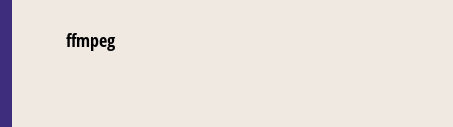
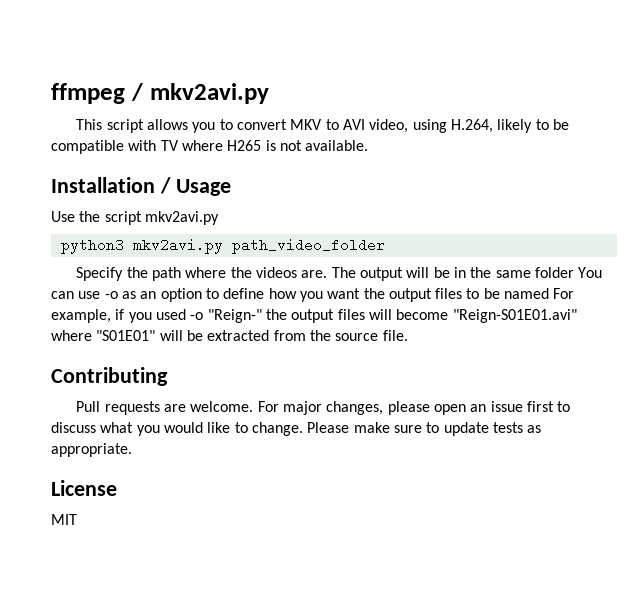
(116, 42) none -> [130,83,269,104] [76,119,569,133] [51,140,369,154] [51,177,231,196] [51,211,219,225] [60,238,385,254] [76,267,603,281] [51,288,575,302] [51,309,577,323] [51,330,408,341] [51,367,168,386] [76,401,571,415] [51,422,542,436] [51,443,132,457] [51,480,117,496] [51,514,77,525] / mkv2avi.py // This script allows you to convert MKV to AVI video, using H.264, likely to be compatible with TV where H265 is not available. // Installation / Usage // Use the script mkv2avi.py // python3 mkv2avi.py path_video_folder // Specify the path where the videos are. The output will be in the same folder You can use -o as an option to define how you want the output files to be named For example, if you used -o "Reign-" the output files will become "Reign-S01E01.avi" where "S01E01" will be extracted from the source file. // Contributing // Pull requests are welcome. For major changes, please open an issue first to discuss what you would like to change. Please make sure to update tests as appropriate. // License // MIT

